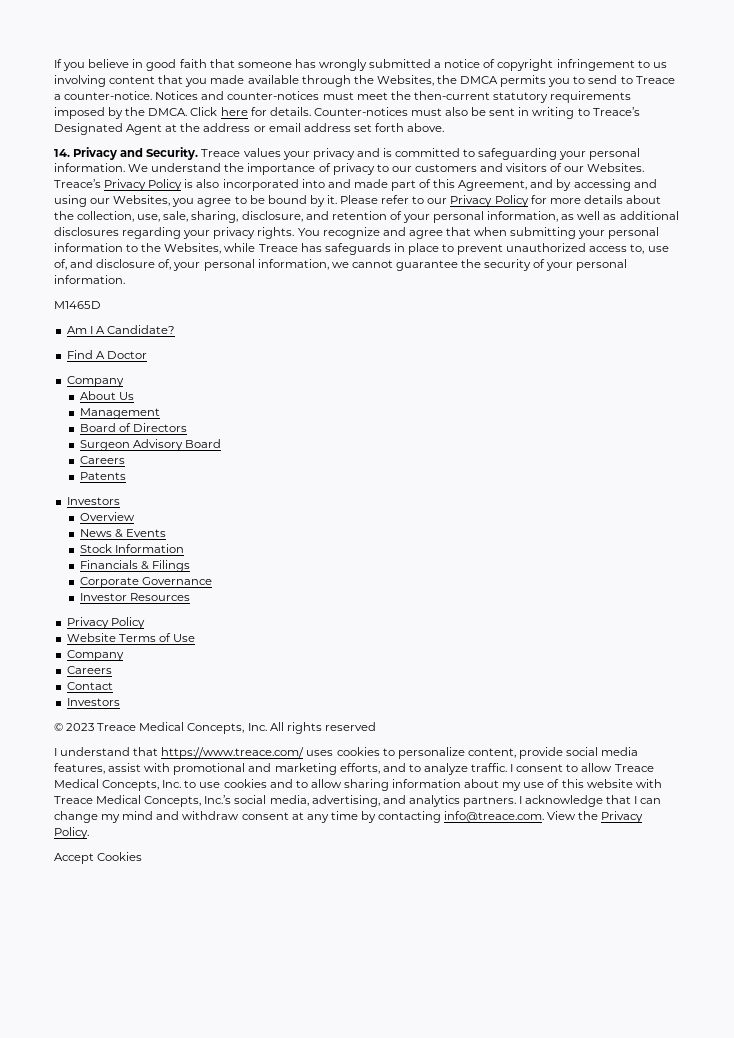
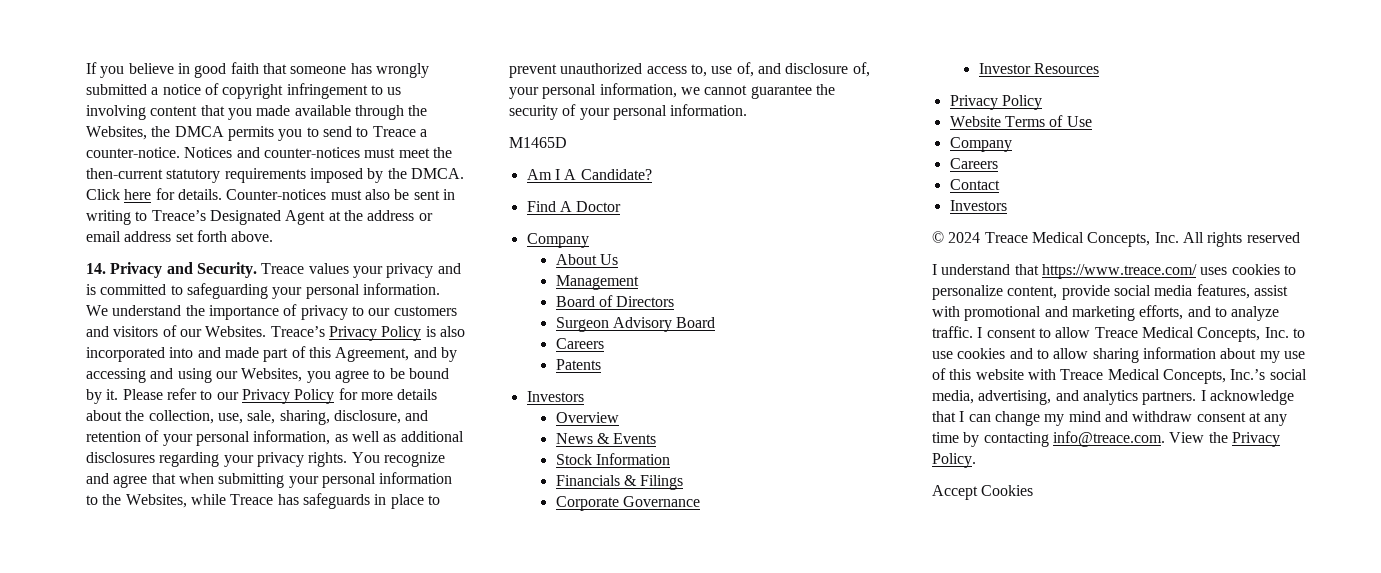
[66,723,95,731] 2023 -> [948,232,981,243] 2024

